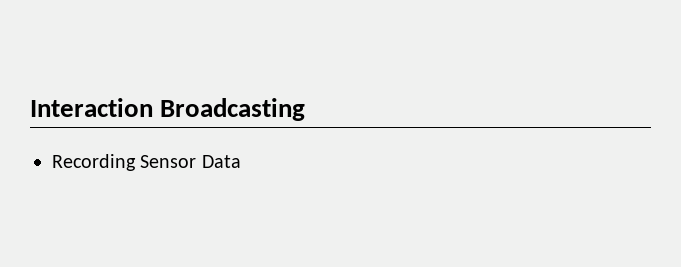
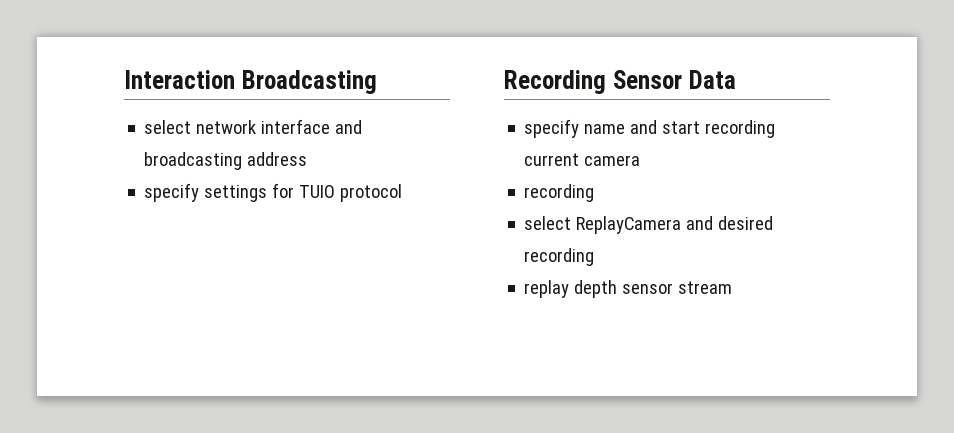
[52,154,241,171] Recording Sensor Data -> [144,119,363,134] [144,152,308,170] [144,183,403,202] [504,70,736,94] [524,119,776,138] [524,153,641,166] [524,184,595,202] [524,216,774,234] [524,248,595,266] [524,280,733,298] select network interface and broadcasting address // specify settings for TUIO protocol // Recording Sensor Data // specify name and start recording current camera // recording // select ReplayCamera and desired recording // replay depth sensor stream

